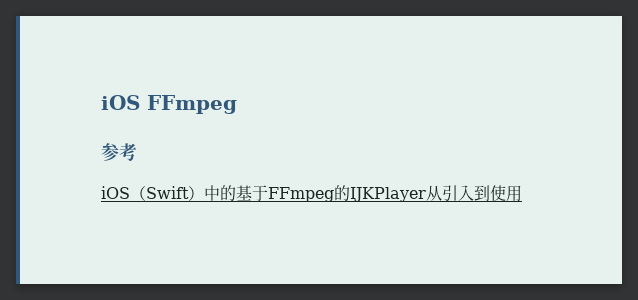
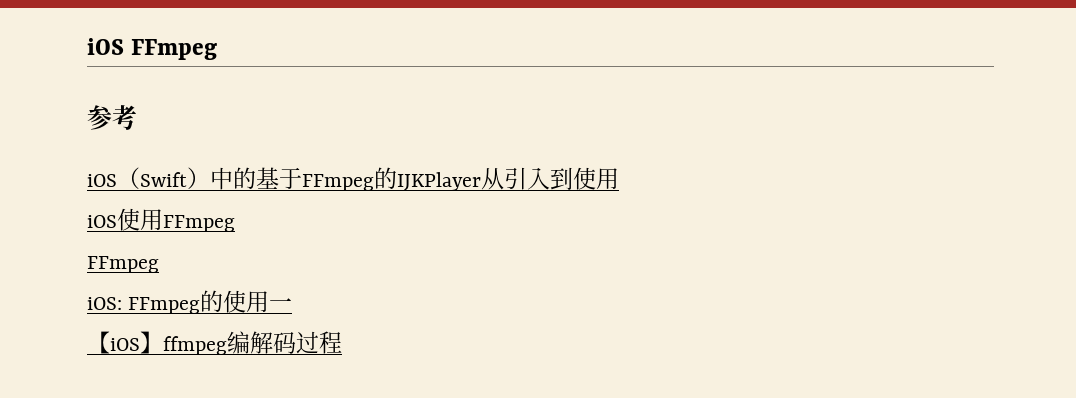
(522, 193) none -> [87,208,235,232] [87,256,159,273] [87,290,293,314] [87,331,342,355] // iOS使用FFmpeg // FFmpeg // iOS: FFmpeg的使用一 // 【iOS】ffmpeg编解码过程

